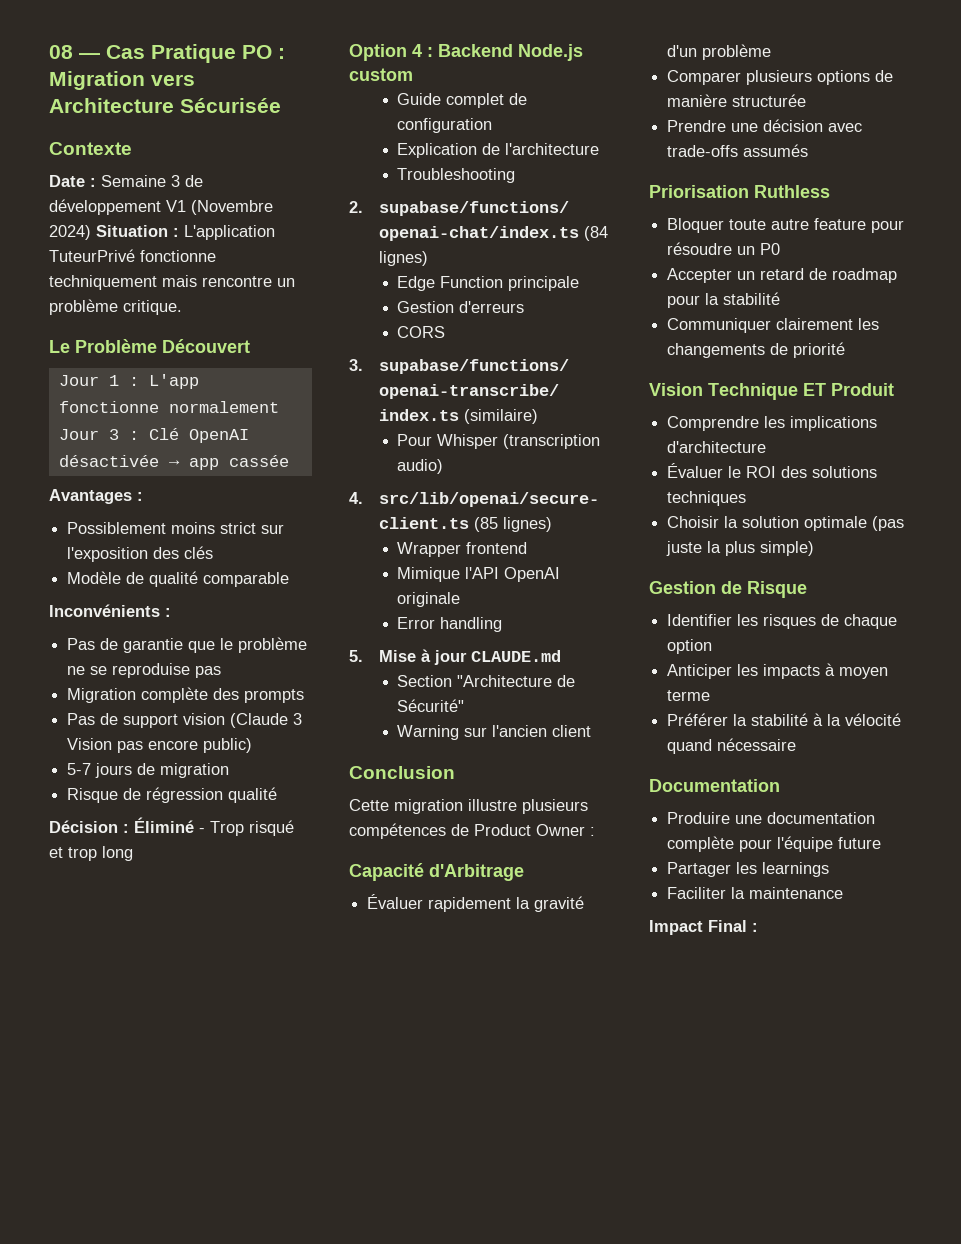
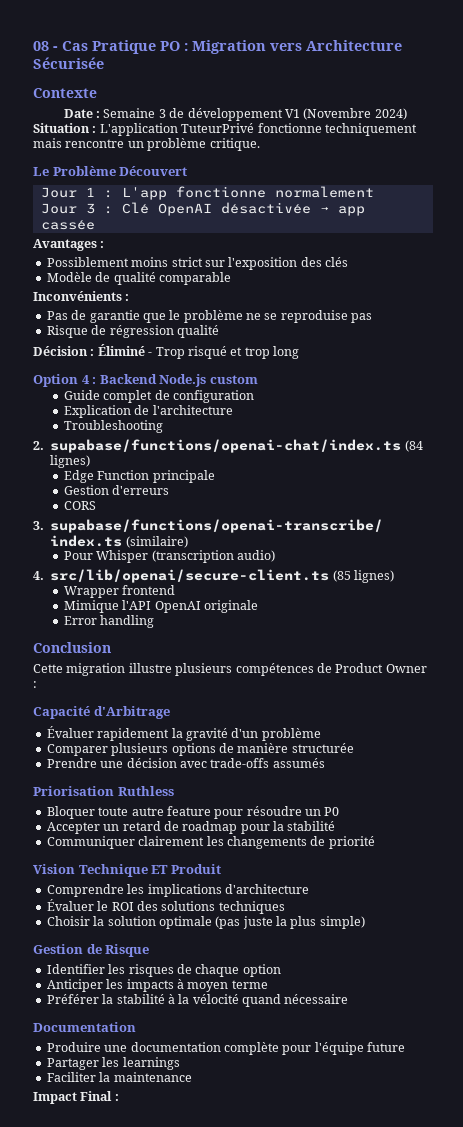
[79,53,100,59] — -> [53,46,58,51] -
[67,687,305,703] [67,713,303,728] [67,738,253,753] [67,763,230,778] // Migration complète des prompts // Pas de support vision (Claude 3 Vision pas encore public) // 5-7 jours de migration -> (373, 318) none
[349,649,562,665] [397,675,576,687] [397,699,465,712] [397,725,592,740] // 5. Mise à jour CLAUDE.md // Section "Architecture de Sécurité" // Warning sur l'ancien client -> (155, 621) none

